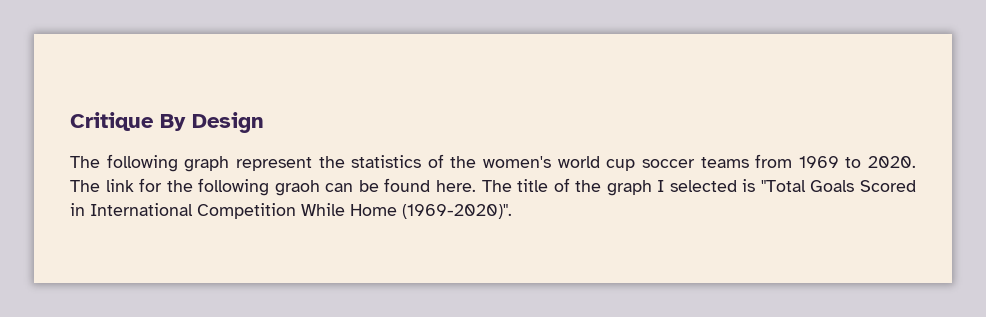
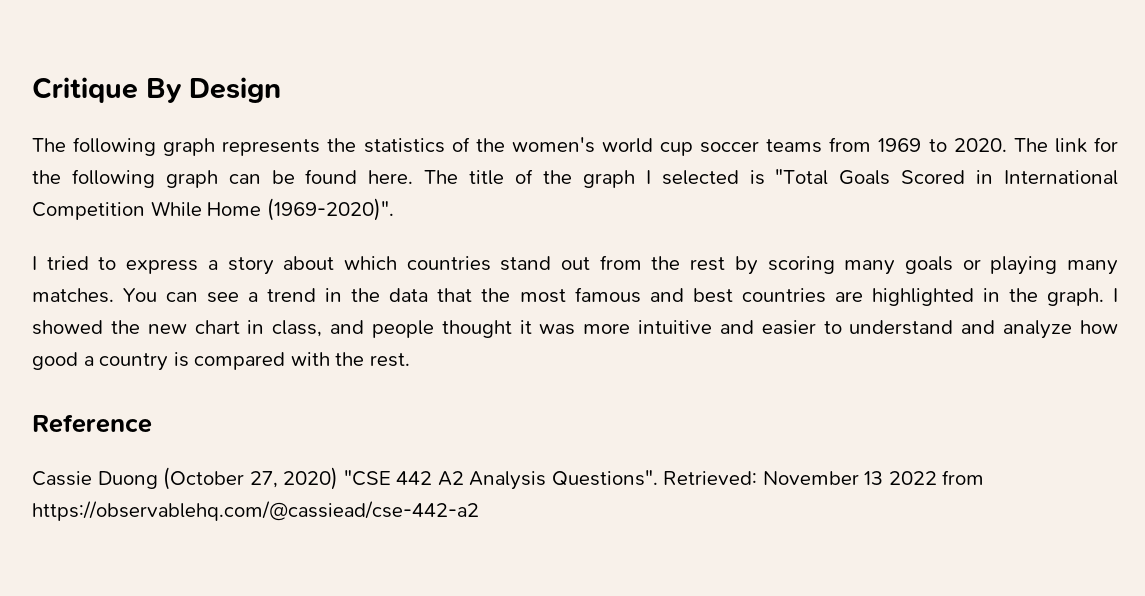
[235,157,312,171] represent -> [222,139,321,156] represents
[274,180,320,196] graoh -> [165,170,218,188] graph
(512, 211) none -> [32,255,1119,275] [32,287,1118,306] [32,320,1119,339] [32,352,410,371] [32,414,152,433] [32,467,985,490] [32,501,479,521] // I tried to express a story about which countries stand out from the rest by scoring many goals or playing many matches. You can see a trend in the data that the most famous and best countries are highlighted in the graph. I showed the new chart in class, and people thought it was more intuitive and easier to understand and analyze how good a country is compared with the rest. // Reference // Cassie Duong (October 27, 2020) "CSE 442 A2 Analysis Questions". Retrieved: November 13 2022 from https://observablehq.com/@cassiead/cse-442-a2

